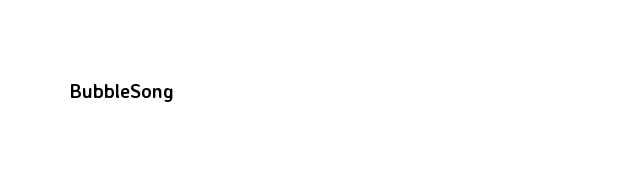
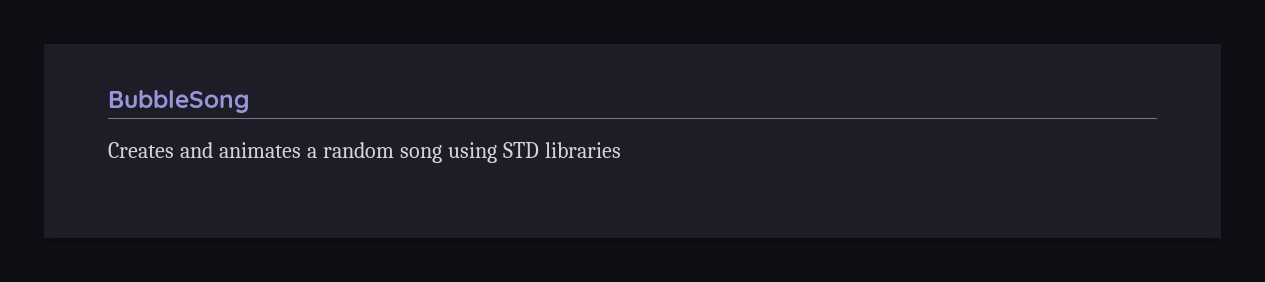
(174, 93) none -> [108,142,621,163] // Creates and animates a random song using STD libraries

